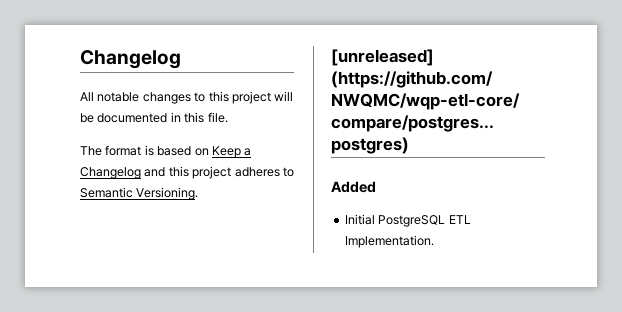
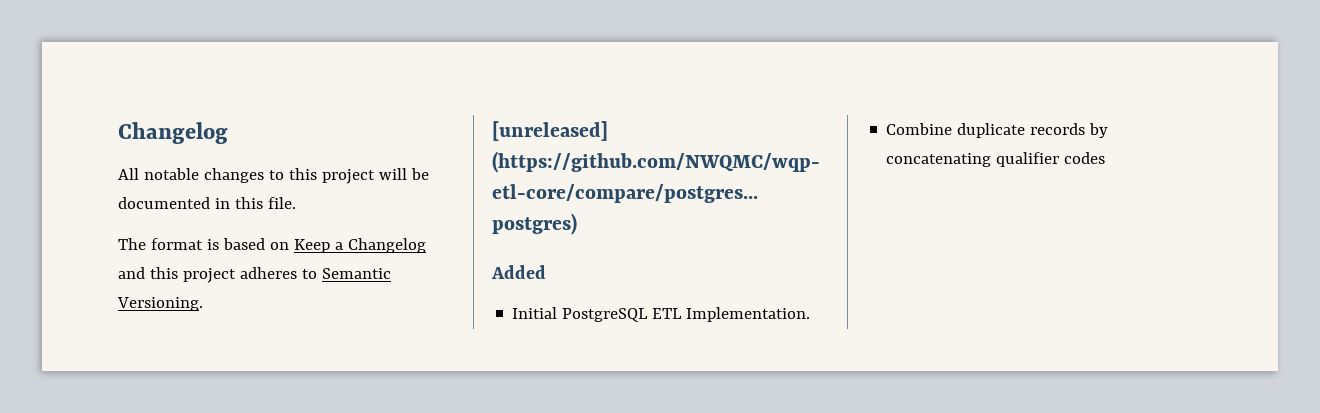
(434, 241) none -> [886,123,1109,138] [886,152,1106,167] // Combine duplicate records by concatenating qualifier codes

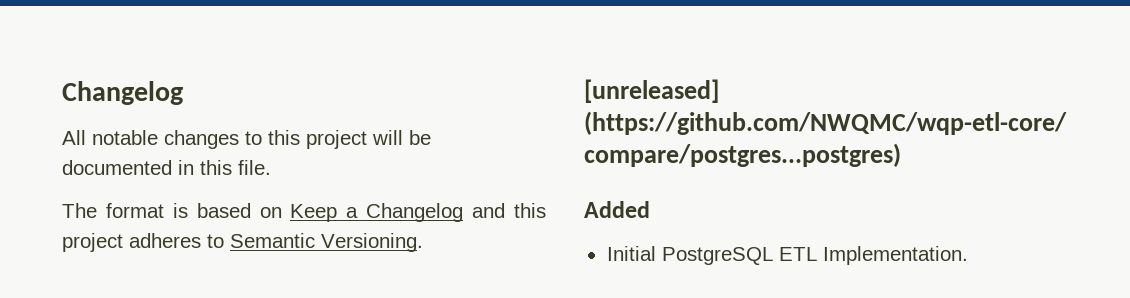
[886,123,1109,138] [886,152,1106,167] // Combine duplicate records by concatenating qualifier codes -> (968, 255) none

